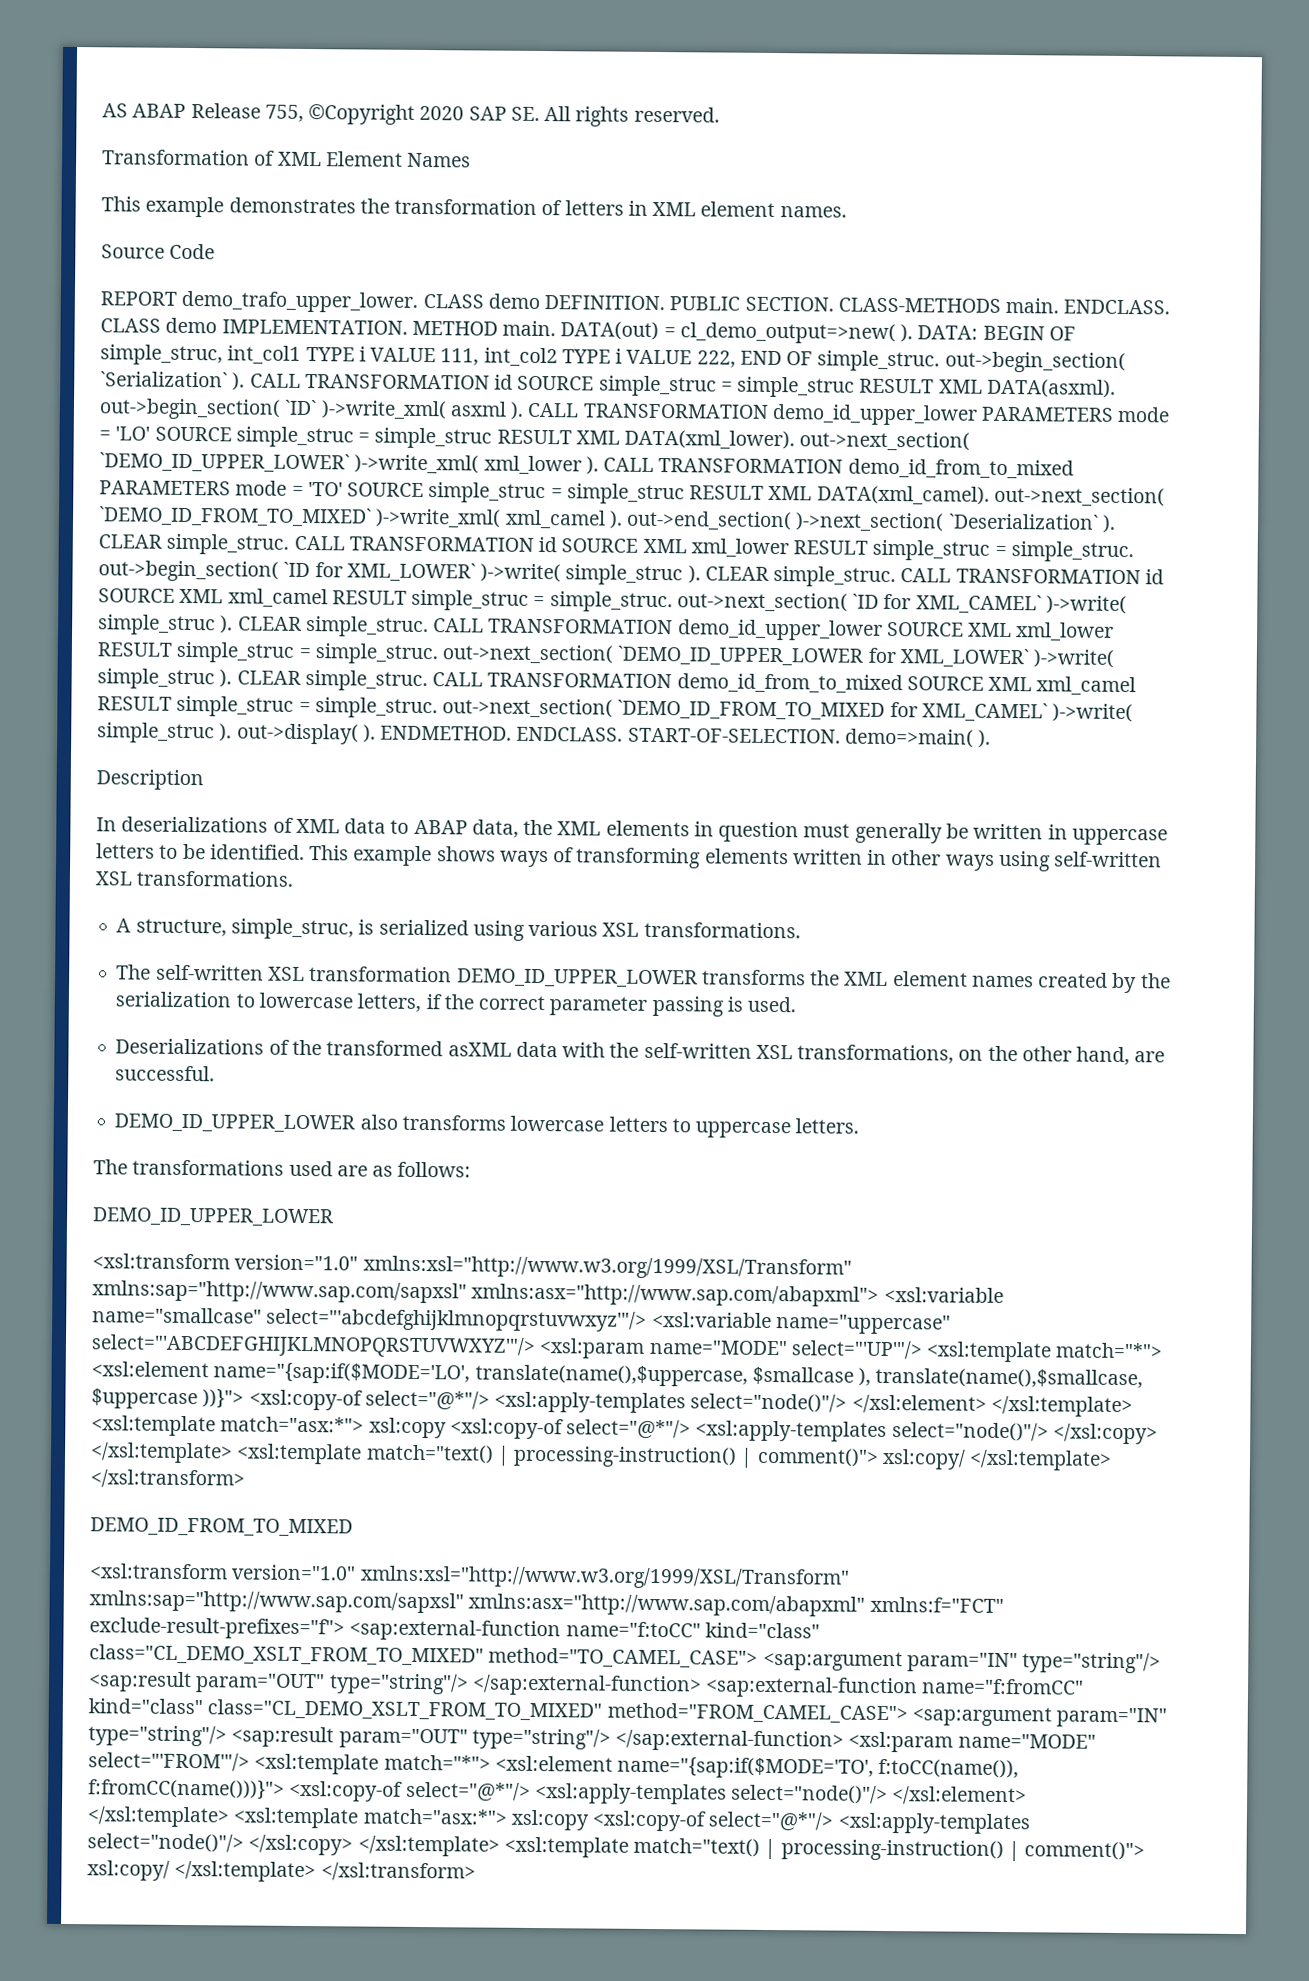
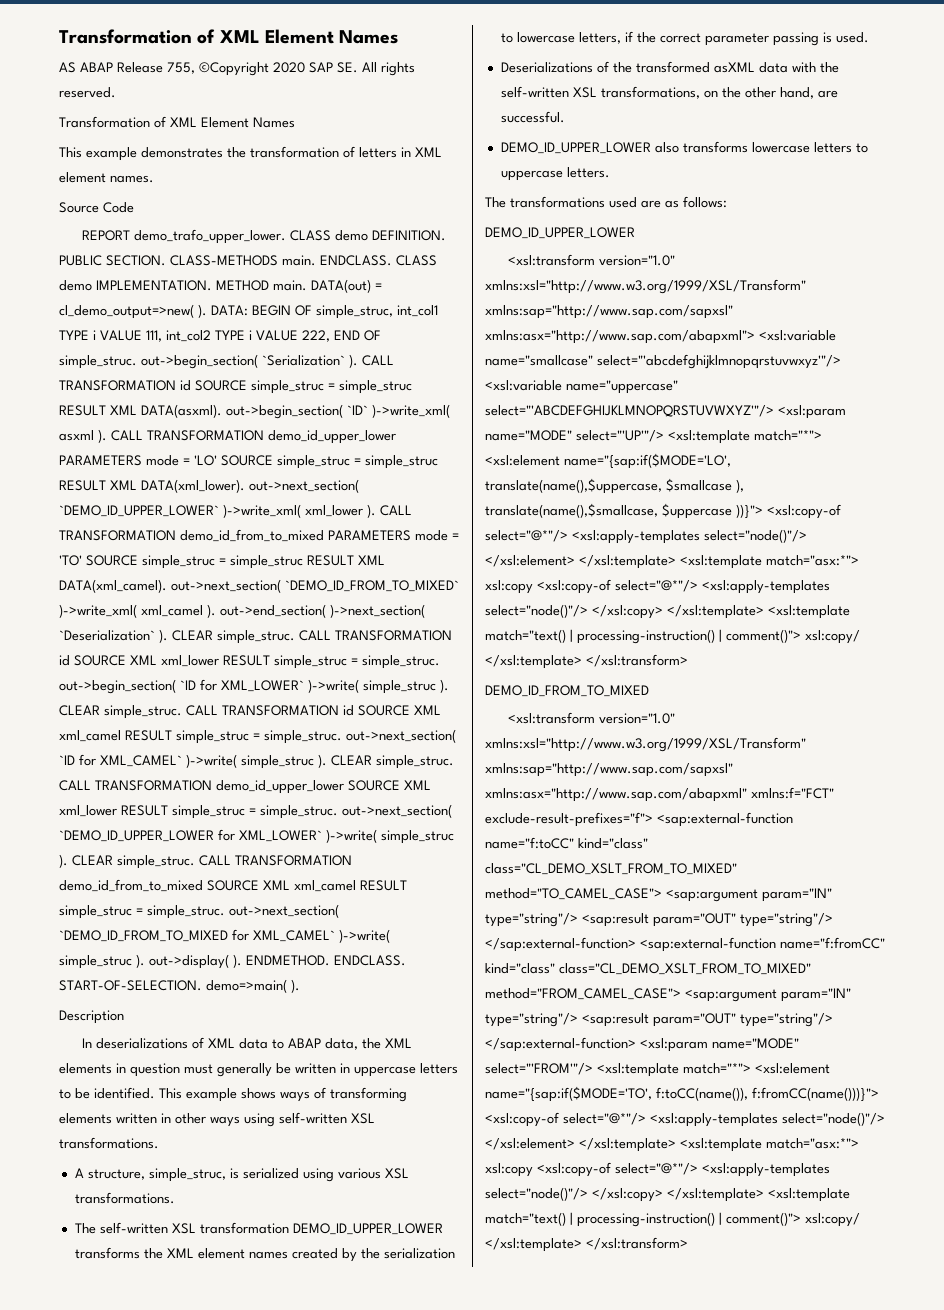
(102, 110) none -> [59,29,399,44] Transformation of XML Element Names //

